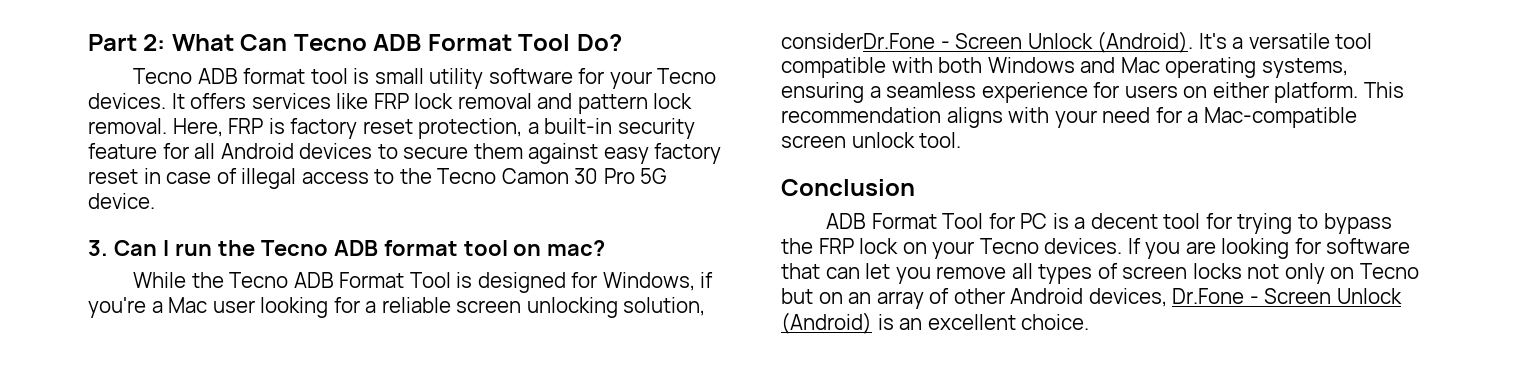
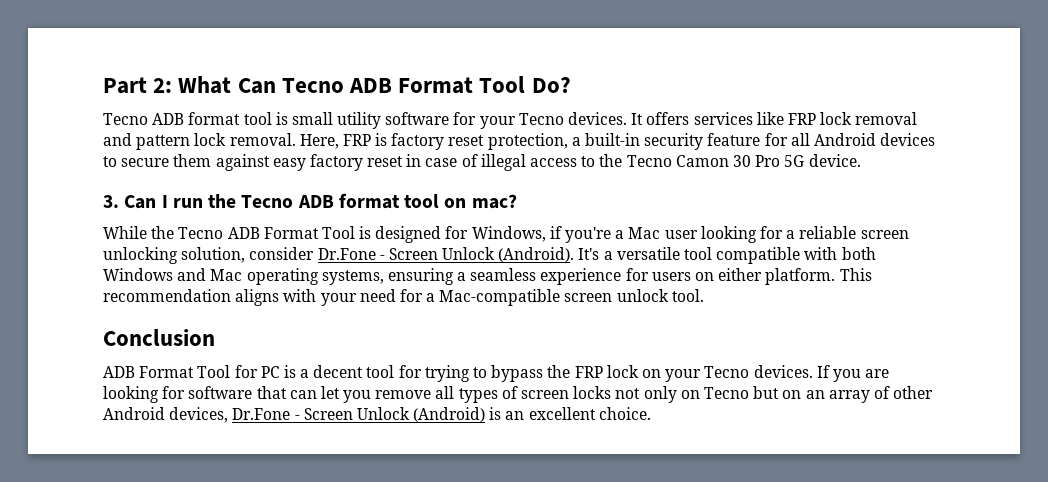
[781,33,935,49] considerDr.Fone -> [249,247,376,260] consider Dr.Fone

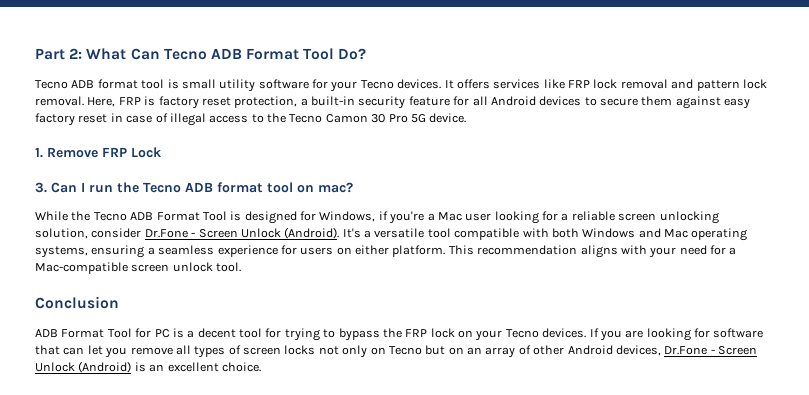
(861, 160) none -> [35,147,162,158] // 1. Remove FRP Lock

